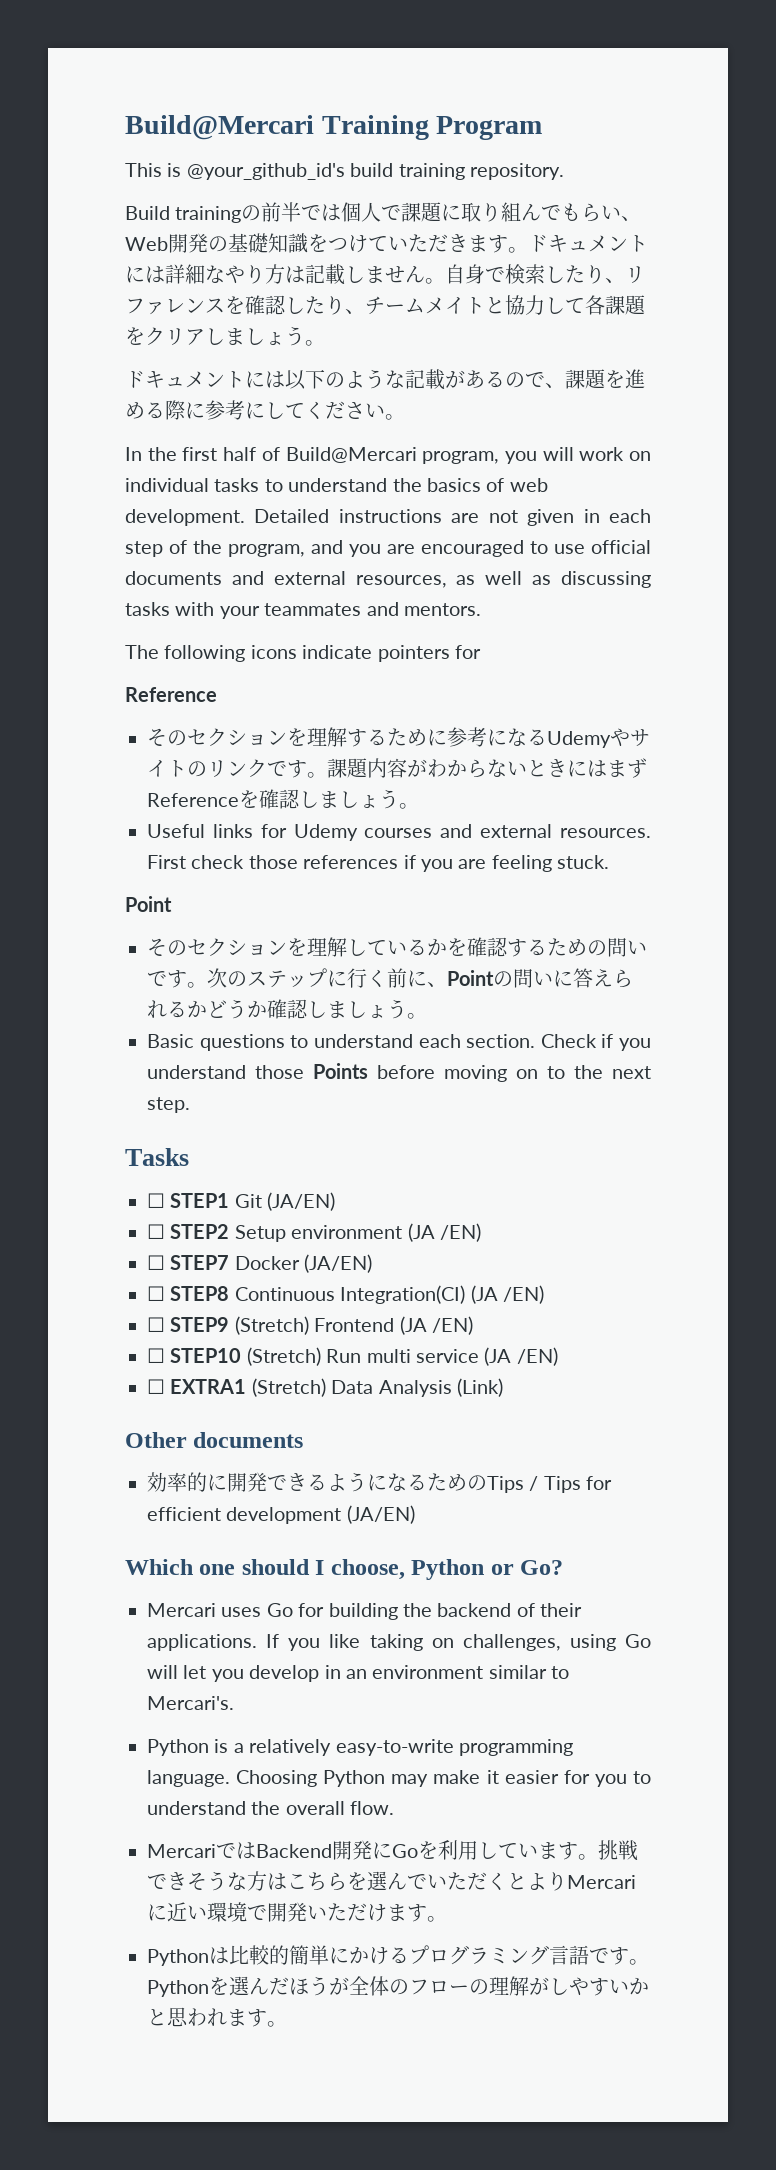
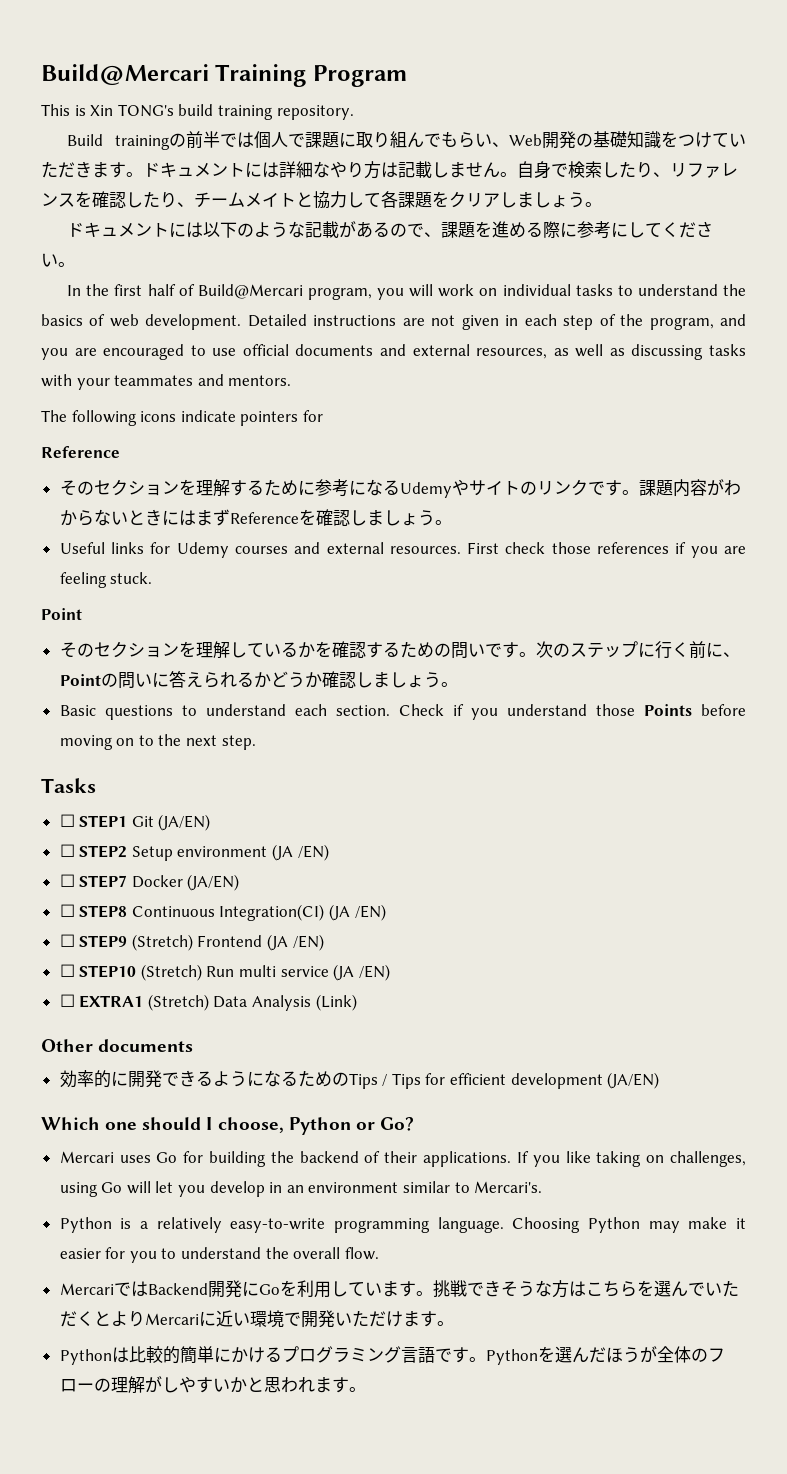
[186,163,345,180] @your_github_id's -> [90,104,174,117] Xin TONG's

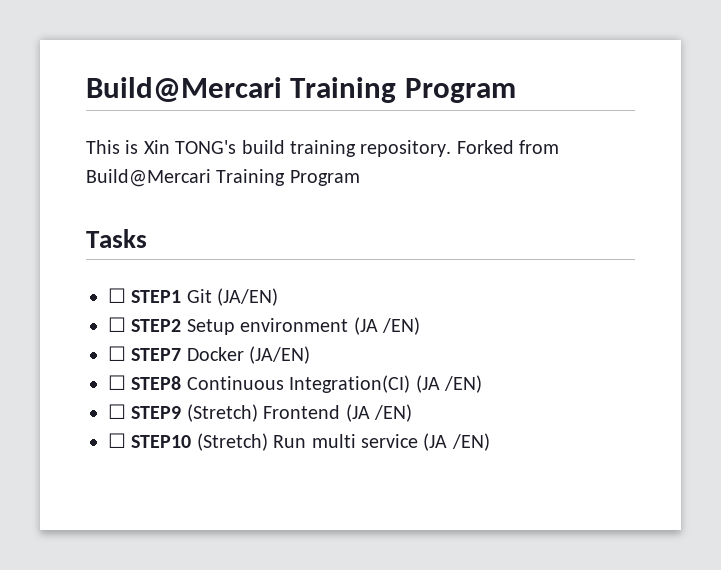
[67,131,746,150] [41,161,738,179] [41,191,602,209] [67,221,714,239] [41,253,75,267] [67,284,747,300] [41,314,746,330] [41,344,746,360] [41,374,292,390] [41,410,323,426] [41,446,120,458] [59,479,741,498] [59,509,452,526] [59,542,746,558] [59,572,153,588] [41,608,82,620] [59,641,740,659] [59,670,458,689] [59,704,746,720] [59,734,256,750] // Build trainingの前半では個人で課題に取り組んでもらい、Web開発の基礎知識をつけていただきます。ドキュメントには詳細なやり方は記載しません。自身で検索したり、リファレンスを確認したり、チームメイトと協力して各課題をクリアしましょう。 // ドキュメントには以下のような記載があるので、課題を進める際に参考にしてください。 // In the first half of Build@Mercari program, you will work on individual tasks to understand the basics of web development. Detailed instructions are not given in each step of the program, and you are encouraged to use official documents and external resources, as well as discussing tasks with your teammates and mentors. // The following icons indicate pointers for // Reference // そのセクションを理解するために参考になるUdemyやサイトのリンクです。課題内容がわからないときにはまずReferenceを確認しましょう。 // Useful links for Udemy courses and external resources. First check those references if you are feeling stuck. // Point // そのセクションを理解しているかを確認するための問いです。次のステップに行く前に、Pointの問いに答えられるかどうか確認しましょう。 // Basic questions to understand each section. Check if you understand those Points before moving on to the next step. -> [456,140,560,154] [86,169,360,187] Forked from Build@Mercari Training Program
[59,994,357,1011] [41,1039,194,1052] [59,1070,660,1089] [41,1117,414,1135] [59,1151,747,1167] [59,1181,543,1197] [59,1217,746,1233] [59,1247,379,1263] [59,1280,739,1298] [59,1310,454,1328] [59,1346,725,1365] [59,1376,366,1394] // ☐ EXTRA1 (Stretch) Data Analysis (Link) // Other documents // 効率的に開発できるようになるためのTips / Tips for efficient development (JA/EN) // Which one should I choose, Python or Go? // Mercari uses Go for building the backend of their applications. If you like taking on challenges, using Go will let you develop in an environment similar to Mercari's. // Python is a relatively easy-to-write programming language. Choosing Python may make it easier for you to understand the overall flow. // MercariではBackend開発にGoを利用しています。挑戦できそうな方はこちらを選んでいただくとよりMercariに近い環境で開発いただけます。 // Pythonは比較的簡単にかけるプログラミング言語です。Pythonを選んだほうが全体のフローの理解がしやすいかと思われます。 -> (490, 442) none

